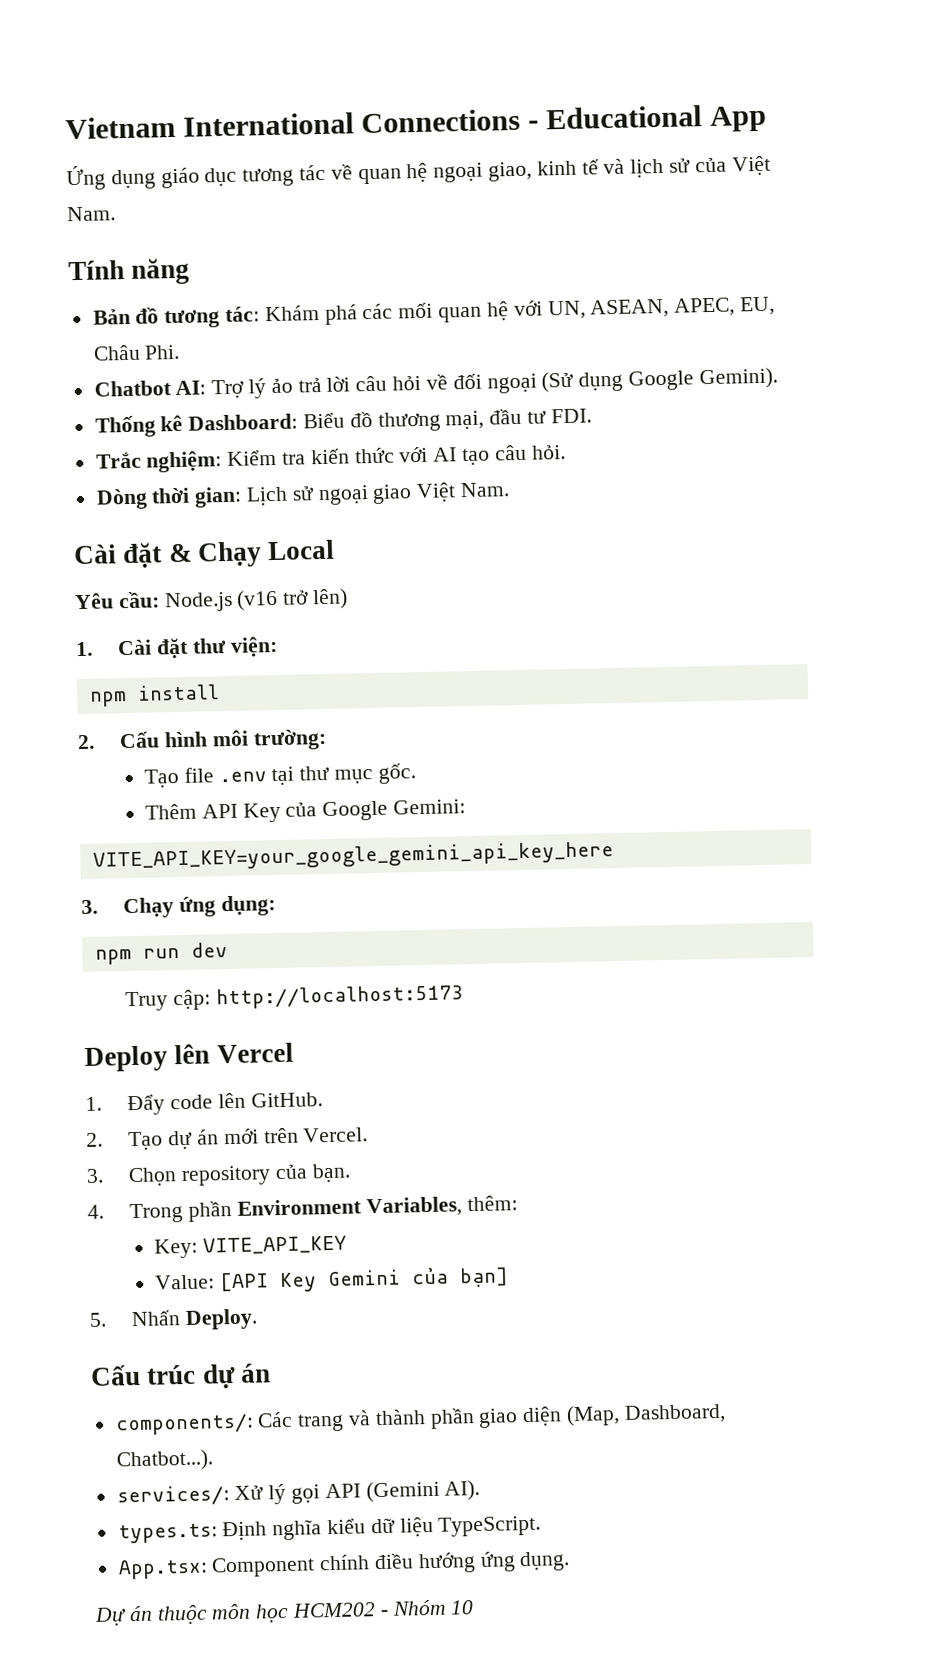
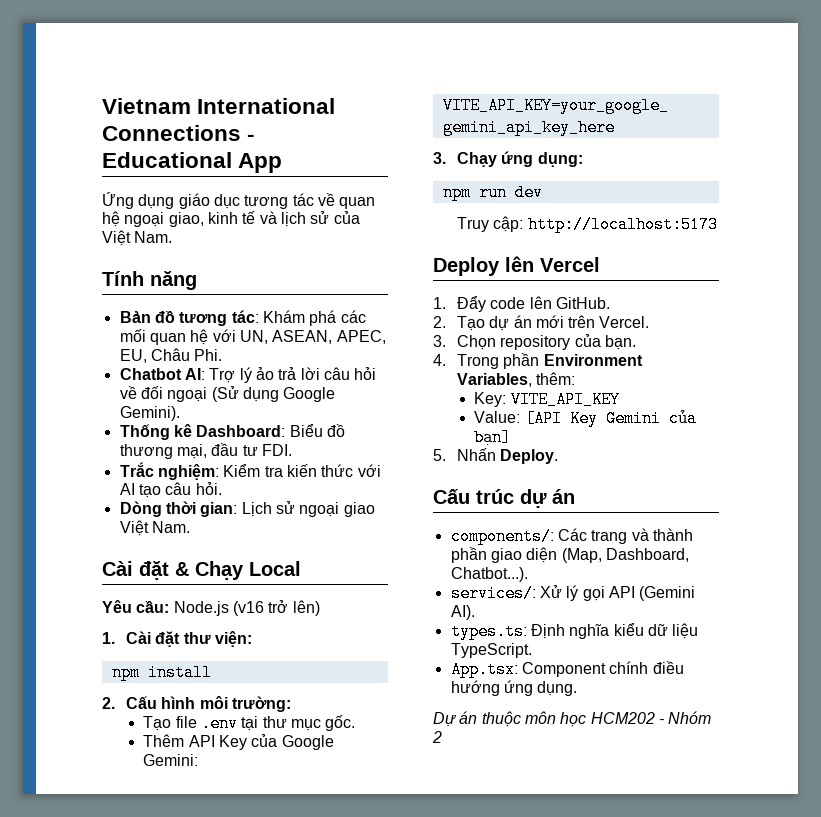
[450,1600,475,1615] 10 -> [432,731,442,743] 2

